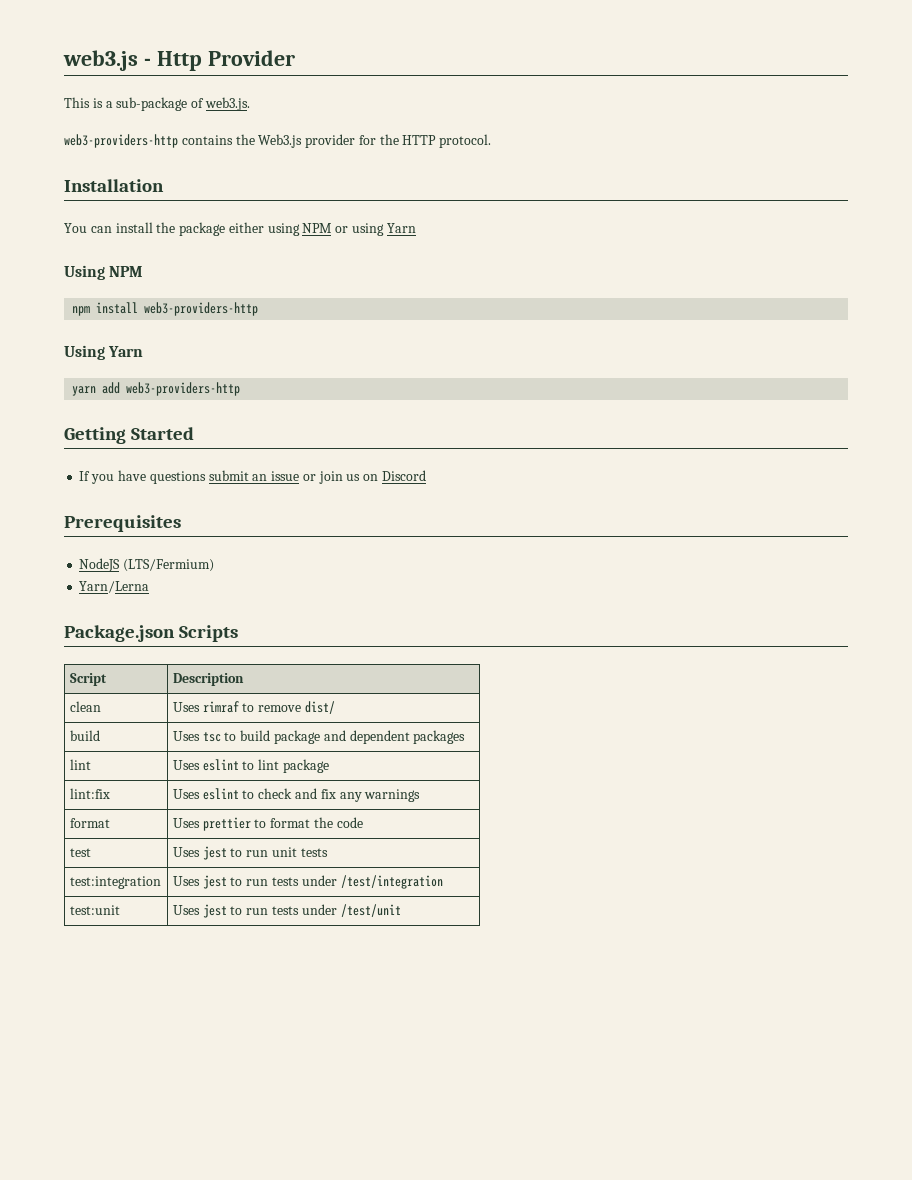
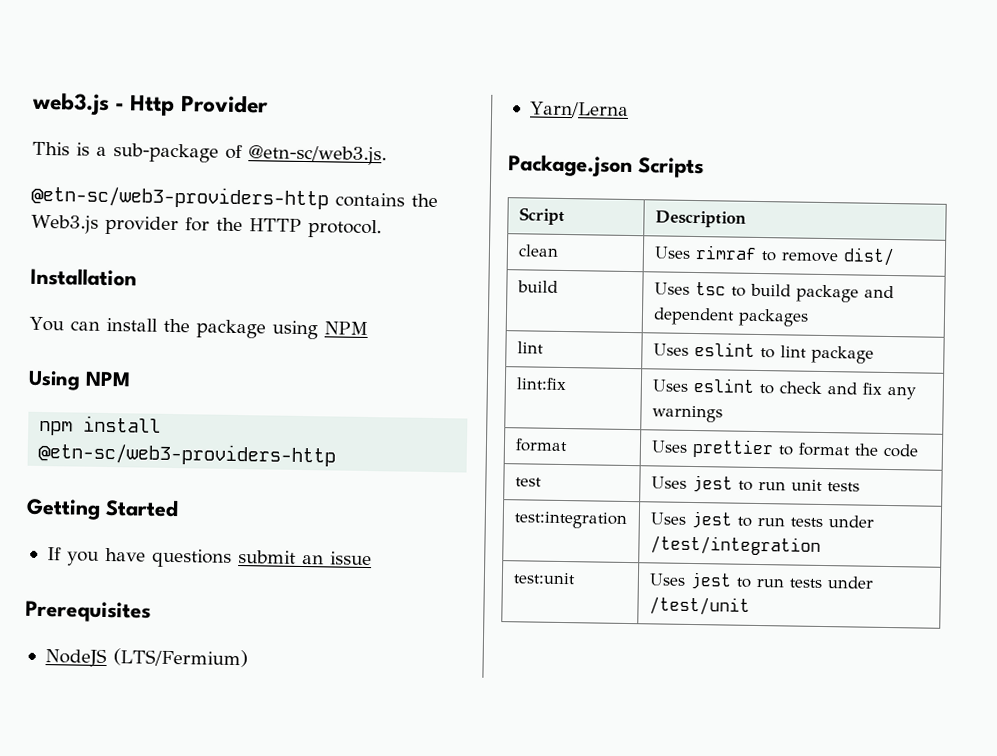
[204,97,250,111] [64,134,178,148] web3.js. // web3-providers-http -> [248,145,387,166] [31,184,329,210] @etn-sc/web3.js. // @etn-sc/web3-providers-http
[228,222,264,233] either -> (266, 329) none
[335,223,416,236] or using Yarn -> (368, 328) none
[144,302,259,316] [64,345,144,360] [72,382,241,396] web3-providers-http // Using Yarn // yarn add web3-providers-http -> [38,441,337,467] @etn-sc/web3-providers-http
[302,470,426,484] or join us on Discord -> (372, 558) none

